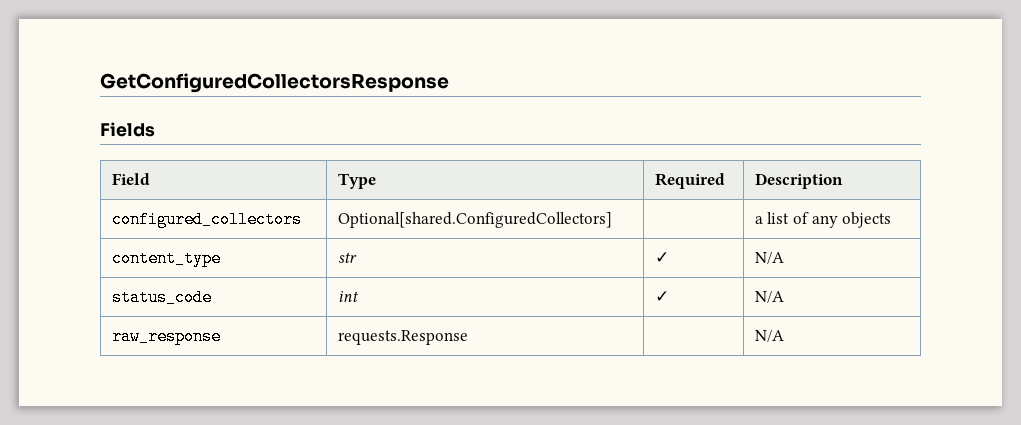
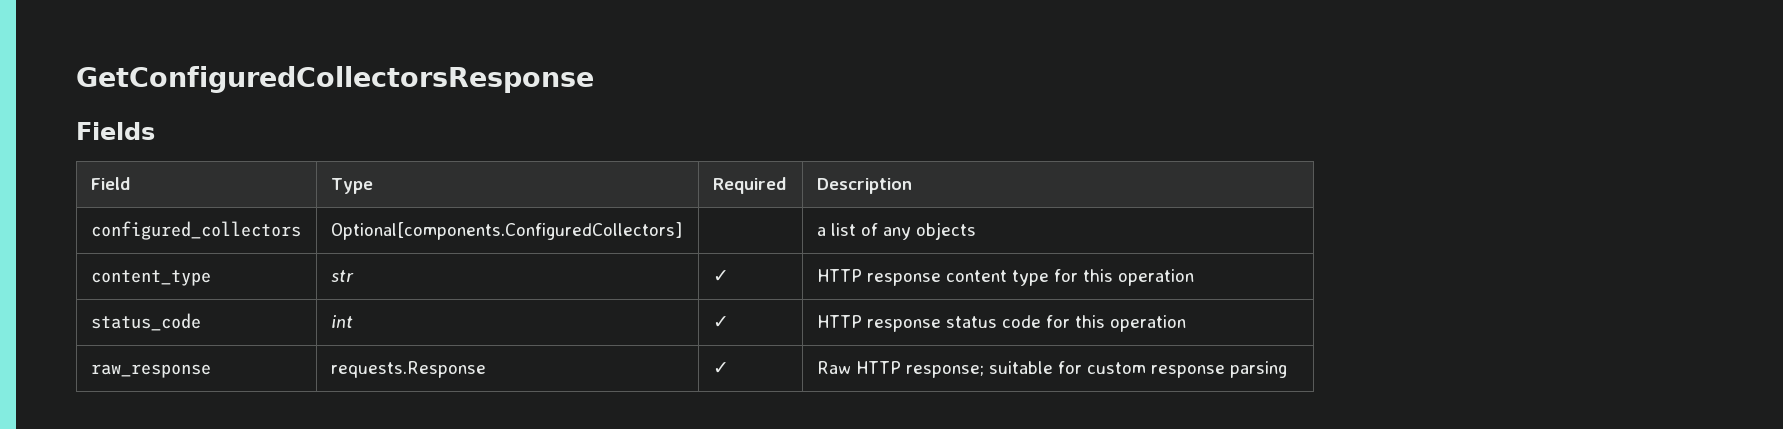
[337,212,612,228] Optional[shared.ConfiguredCollectors] -> [330,222,682,240] Optional[components.ConfiguredCollectors]
[754,252,784,264] [111,289,212,306] [337,291,359,302] [654,291,669,302] [754,291,784,303] [111,328,221,345] [337,330,468,345] [754,330,784,342] N/A // status_code | int | ✓ | N/A // raw_response | requests.Response | | N/A -> [816,269,1194,286] [90,313,201,331] [330,315,353,328] [712,316,729,328] [816,315,1186,332] [90,364,211,378] [330,361,486,378] [712,362,729,374] [816,361,1287,378] HTTP response content type for this operation // status_code | int | ✓ | HTTP response status code for this operation // raw_response | requests.Response | ✓ | Raw HTTP response; suitable for custom response parsing

